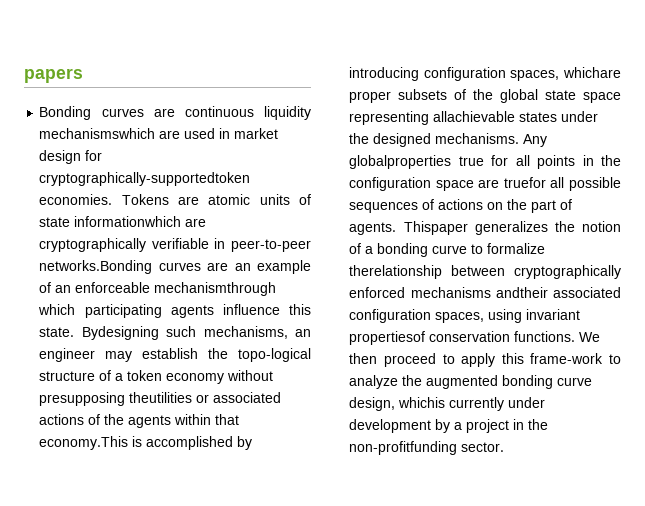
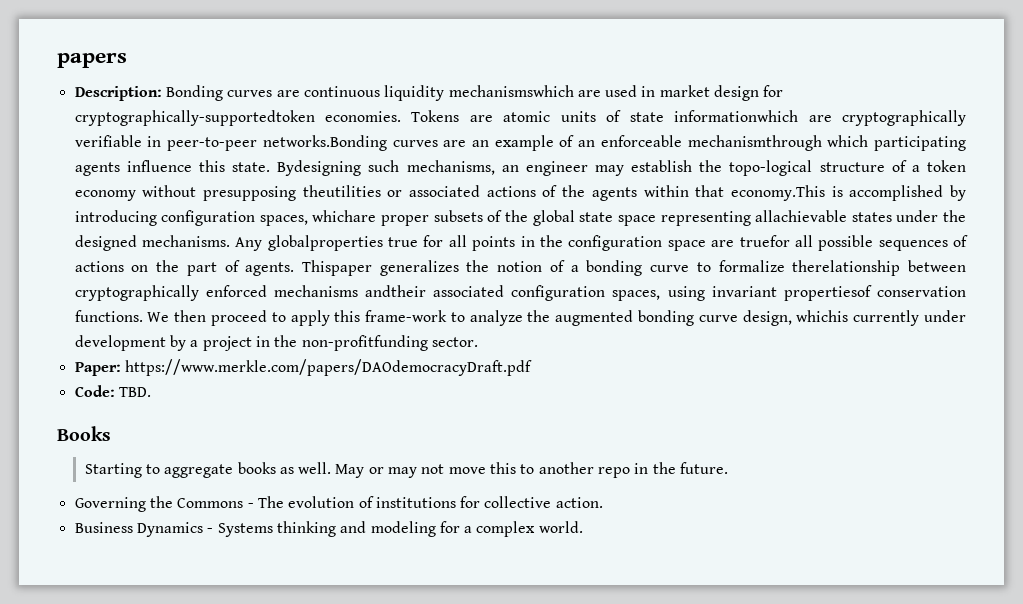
(83, 75) none -> [74,86,162,101] Description:
(505, 447) none -> [74,359,532,376] [74,385,151,397] [57,426,111,441] [84,462,729,478] [74,496,603,512] [74,521,583,537] // Paper: https://www.merkle.com/papers/DAOdemocracyDraft.pdf // Code: TBD. // Books // Starting to aggregate books as well. May or may not move this to another repo in the future. // Governing the Commons - The evolution of institutions for collective action. // Business Dynamics - Systems thinking and modeling for a complex world.

